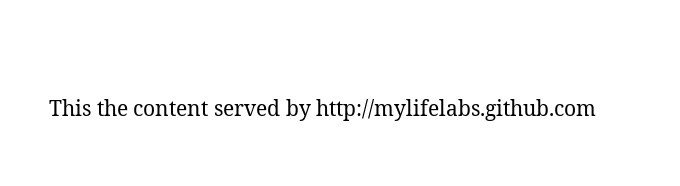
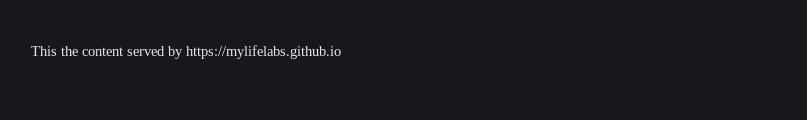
[316,99,597,121] http://mylifelabs.github.com -> [186,45,341,59] https://mylifelabs.github.io

